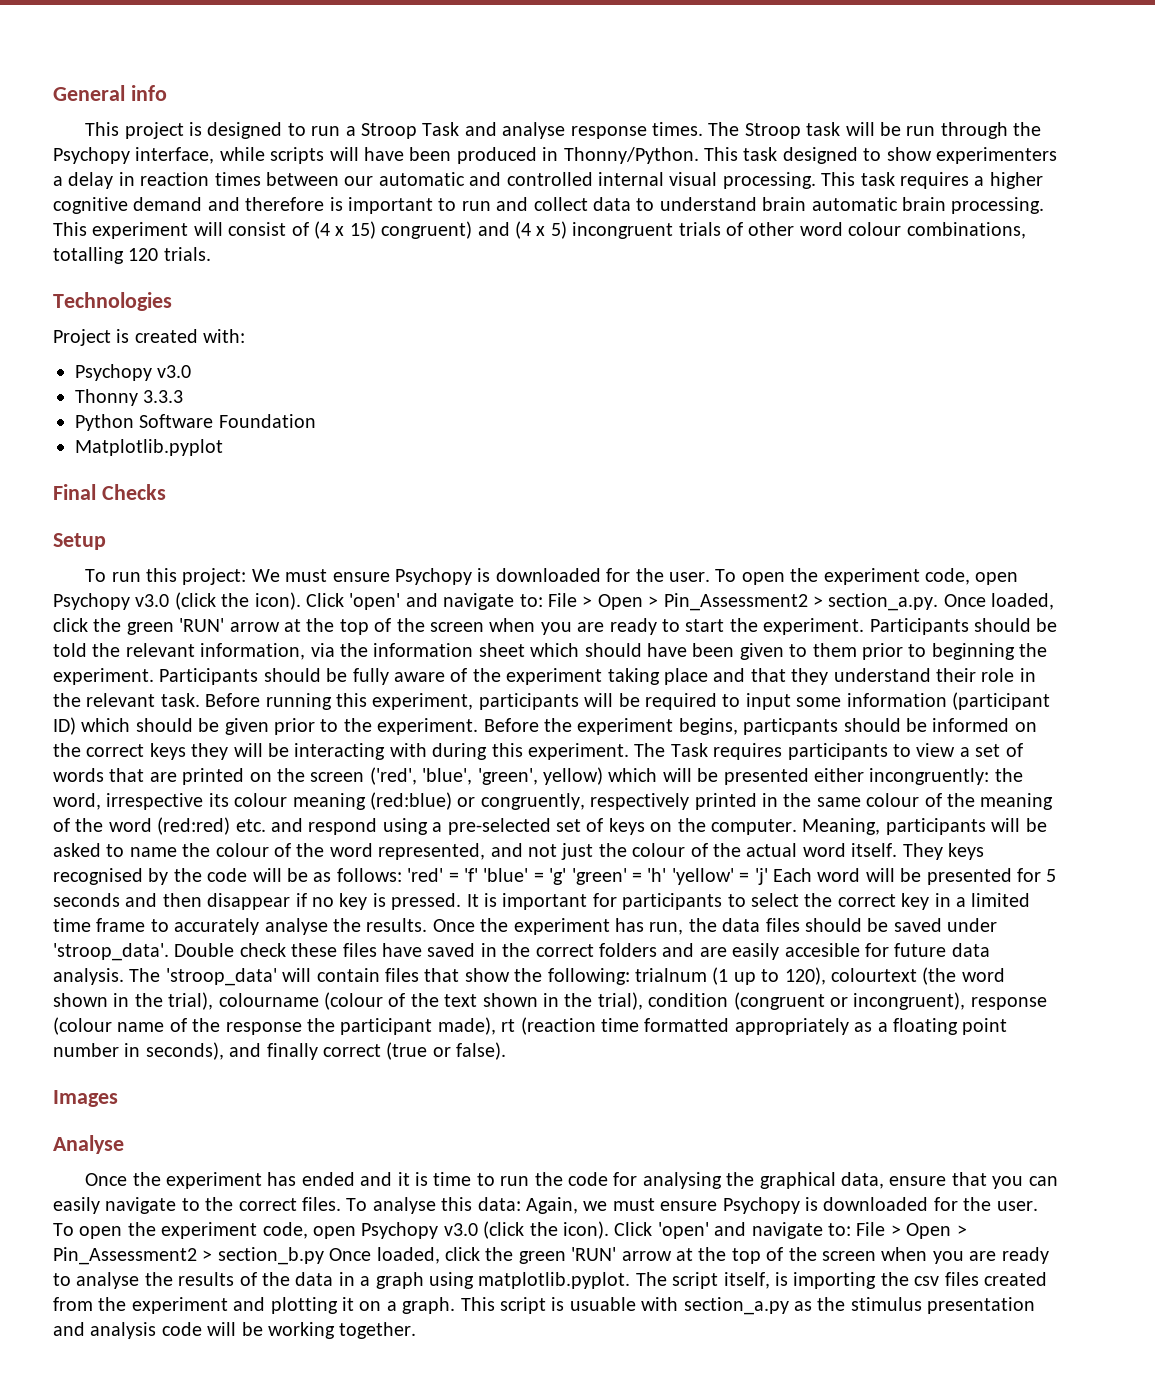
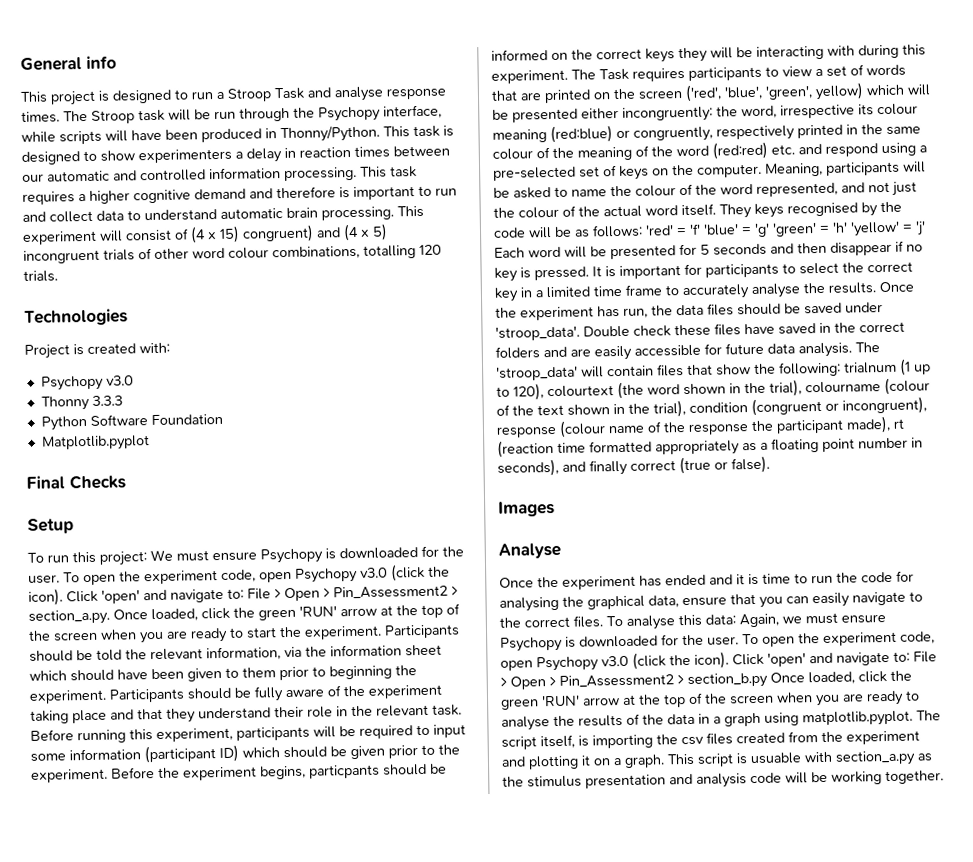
(778, 154) none -> [443,125,454,137] is
[597,172,718,186] internal visual -> [209,167,281,180] information
[762,197,807,211] brain -> (217, 215) none
[784,943,860,957] accesible -> [634,344,701,357] accessible

